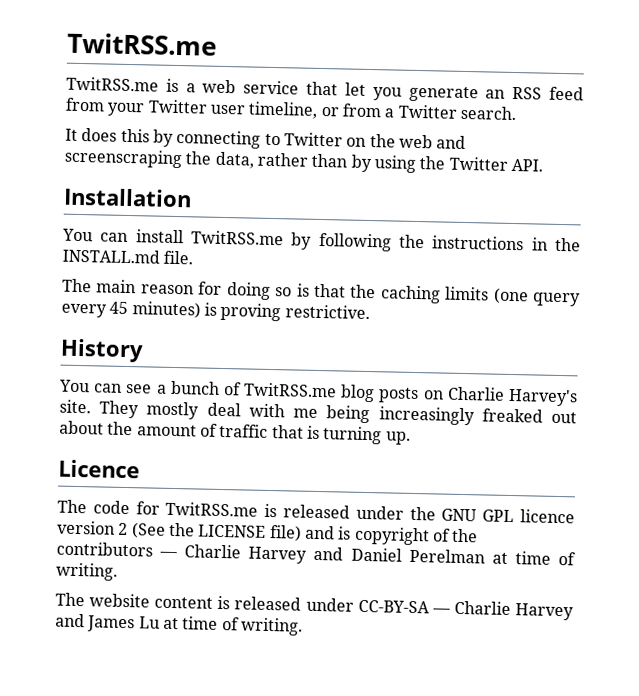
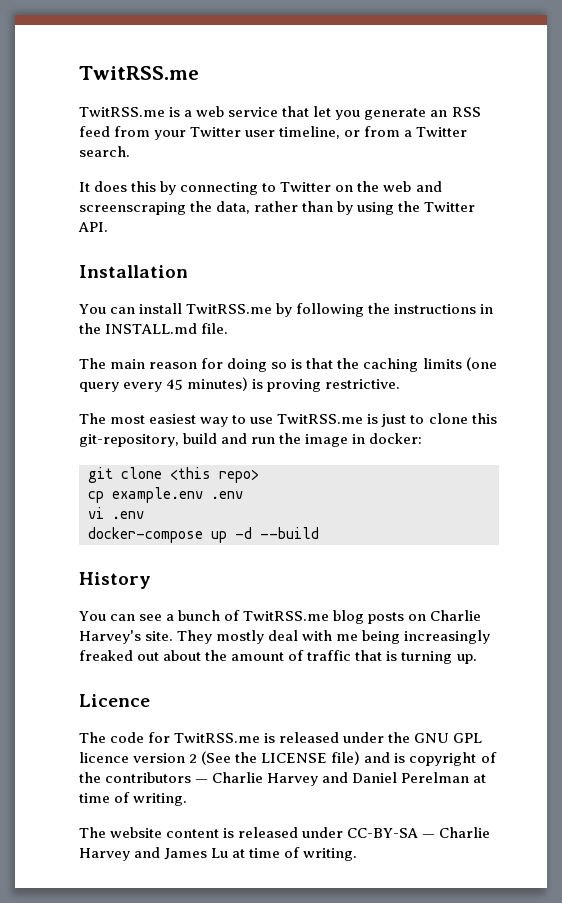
(370, 312) none -> [79,413,497,427] [79,433,423,447] [88,467,259,483] [88,487,243,503] [88,507,144,519] [88,527,319,543] // The most easiest way to use TwitRSS.me is just to clone this git-repository, build and run the image in docker: // git clone <this repo> // cp example.env .env // vi .env // docker-compose up -d --build

